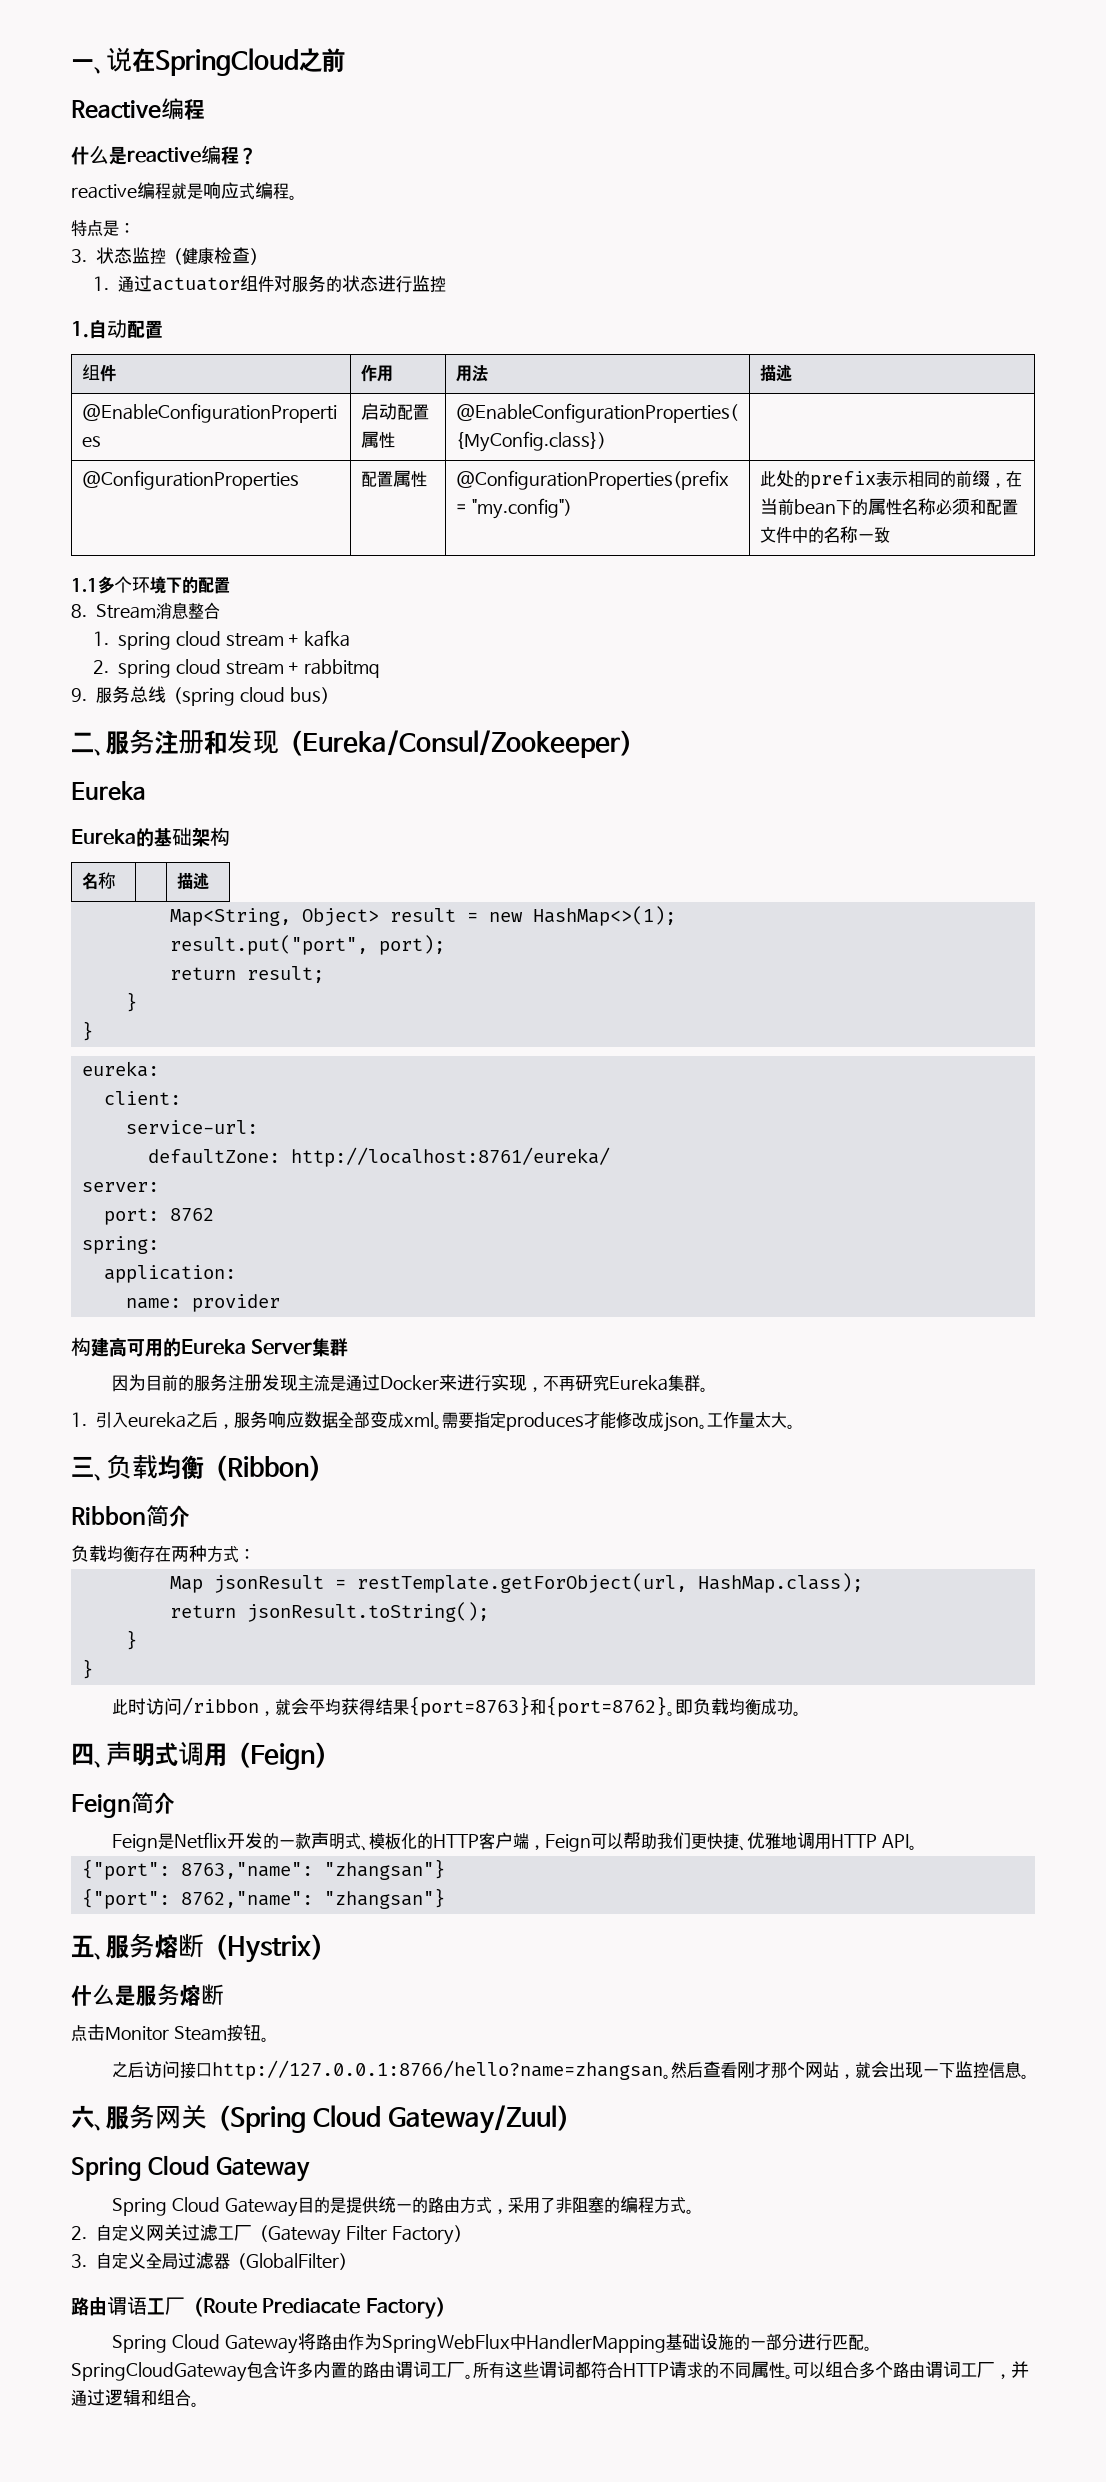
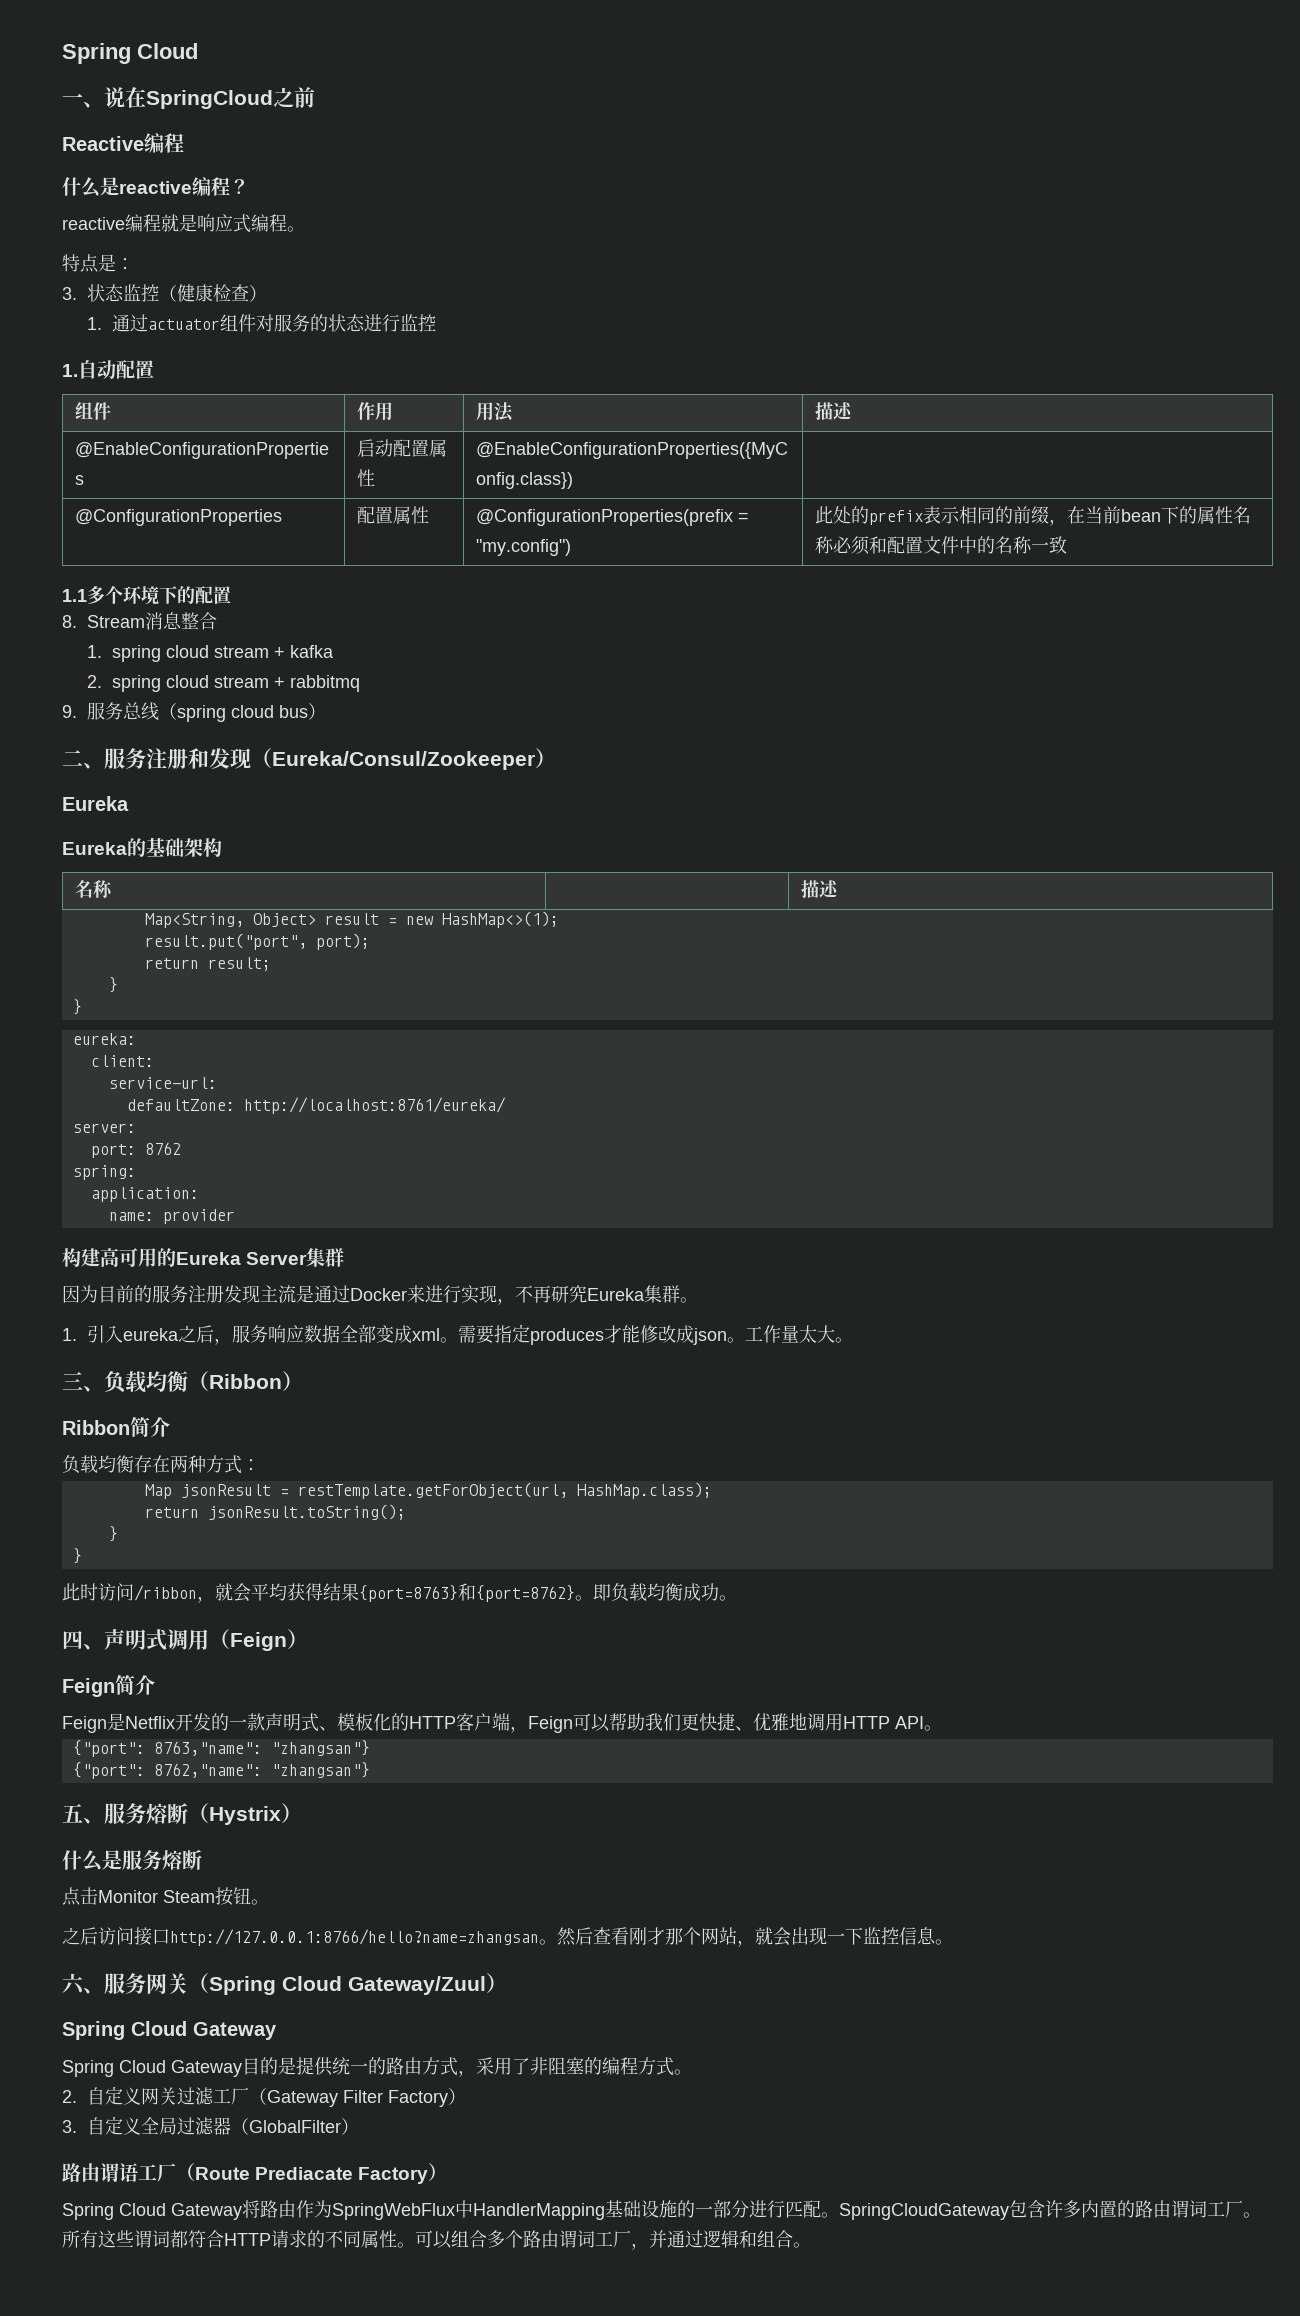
(71, 64) none -> [62,43,198,64] Spring Cloud //

